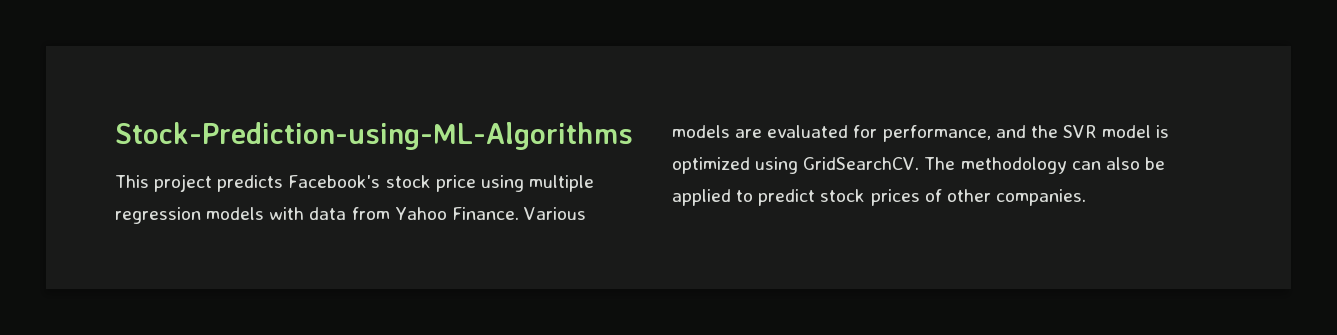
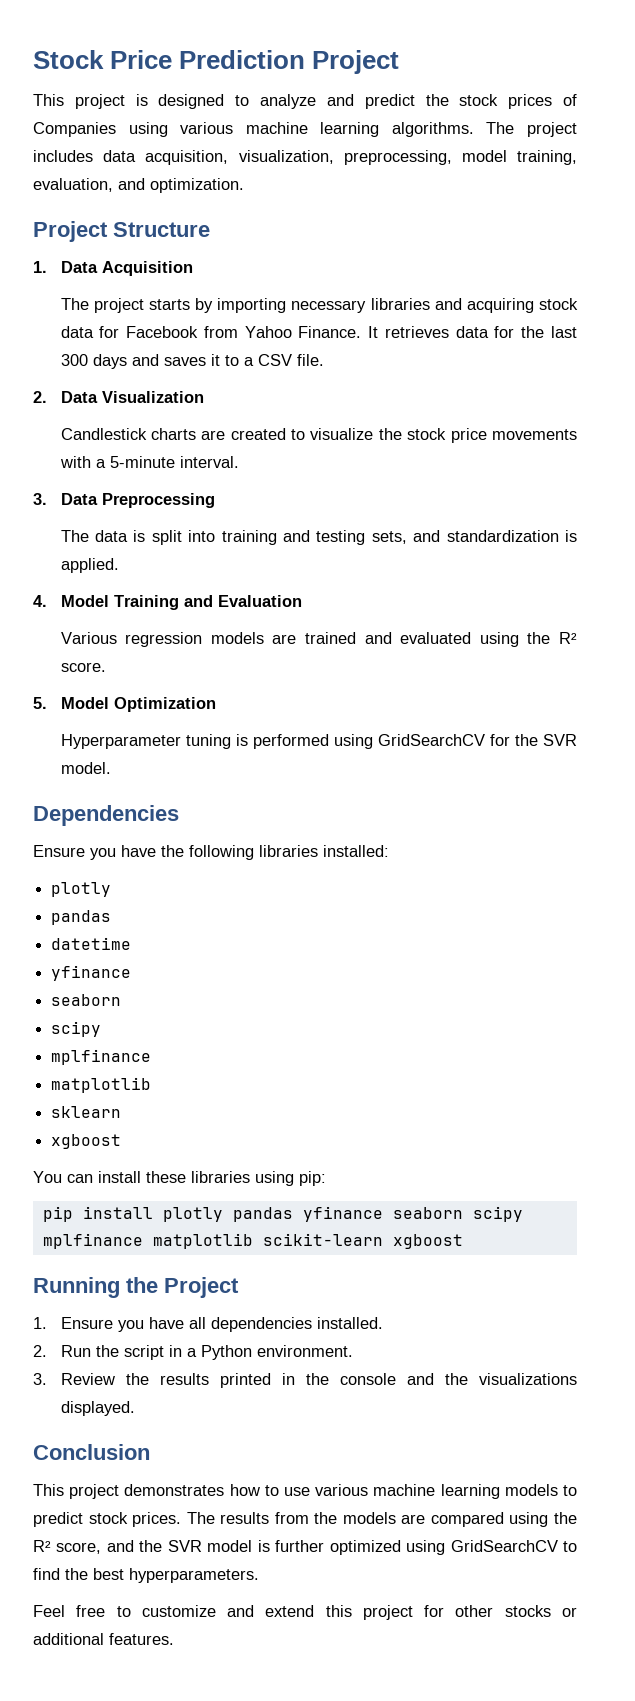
[115,122,633,150] [115,174,594,192] [115,207,586,224] [672,125,991,142] Stock-Prediction-using-ML-Algorithms // This project predicts Facebook's stock price using multiple regression models with data from Yahoo Finance. Various models are evaluated for performance, -> [33,50,400,74] [33,94,577,109] [33,122,577,137] [33,150,577,165] [33,178,244,193] [33,221,210,242] [33,261,193,276] [60,298,578,313] [60,326,577,338] [60,354,324,369] [33,391,204,403] [60,428,577,443] [59,456,239,468] [33,493,215,508] [60,530,577,545] [60,558,119,573] [33,595,302,610] [60,632,578,647] [60,662,106,672] [33,697,216,712] [60,734,578,749] [60,762,111,774] [33,805,179,826] [33,845,389,860] [51,882,112,897] [51,910,112,925] [51,937,132,950] [51,965,132,981] [51,994,122,1006] [51,1021,102,1037] [51,1049,152,1065] [51,1077,152,1093] [51,1106,122,1118] [51,1134,122,1149] [33,1171,326,1186] [42,1206,523,1222] [42,1233,463,1249] [33,1277,239,1298] [33,1317,383,1332] [33,1345,353,1360] [33,1373,577,1388] [60,1401,135,1416] [33,1444,150,1460] [33,1484,577,1499] [33,1512,577,1527] [33,1540,102,1554] Stock Price Prediction Project // This project is designed to analyze and predict the stock prices of Companies using various machine learning algorithms. The project includes data acquisition, visualization, preprocessing, model training, evaluation, and optimization. // Project Structure // 1. Data Acquisition // The project starts by importing necessary libraries and acquiring stock data for Facebook from Yahoo Finance. It retrieves data for the last 300 days and saves it to a CSV file. // 2. Data Visualization // Candlestick charts are created to visualize the stock price movements with a 5-minute interval. // 3. Data Preprocessing // The data is split into training and testing sets, and standardization is applied. // 4. Model Training and Evaluation // Various regression models are trained and evaluated using the R² score. // 5. Model Optimization // Hyperparameter tuning is performed using GridSearchCV for the SVR model. // Dependencies // Ensure you have the following libraries installed: // plotly // pandas // datetime // yfinance // seaborn // scipy // mplfinance // matplotlib // sklearn // xgboost // You can install these libraries using pip: // pip install plotly pandas yfinance seaborn scipy mplfinance matplotlib scikit-learn xgboost // Running the Project // 1. Ensure you have all dependencies installed. // 2. Run the script in a Python environment. // 3. Review the results printed in the console and the visualizations displayed. // Conclusion // This project demonstrates how to use various machine learning models to predict stock prices. The results from the models are compared using the R² score,
(1170, 131) none -> [275,1540,325,1552] further
[803,157,1165,174] [672,189,1086,206] GridSearchCV. The methodology can also be applied to predict stock prices of other companies. -> [450,1540,577,1552] [33,1568,259,1583] [33,1605,577,1620] [33,1633,174,1645] GridSearchCV to find the best hyperparameters. // Feel free to customize and extend this project for other stocks or additional features.

